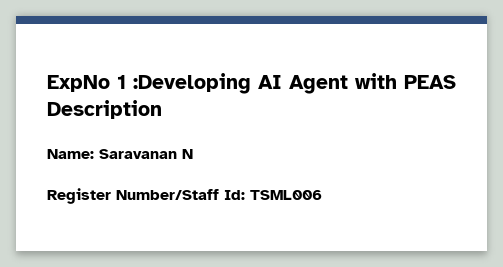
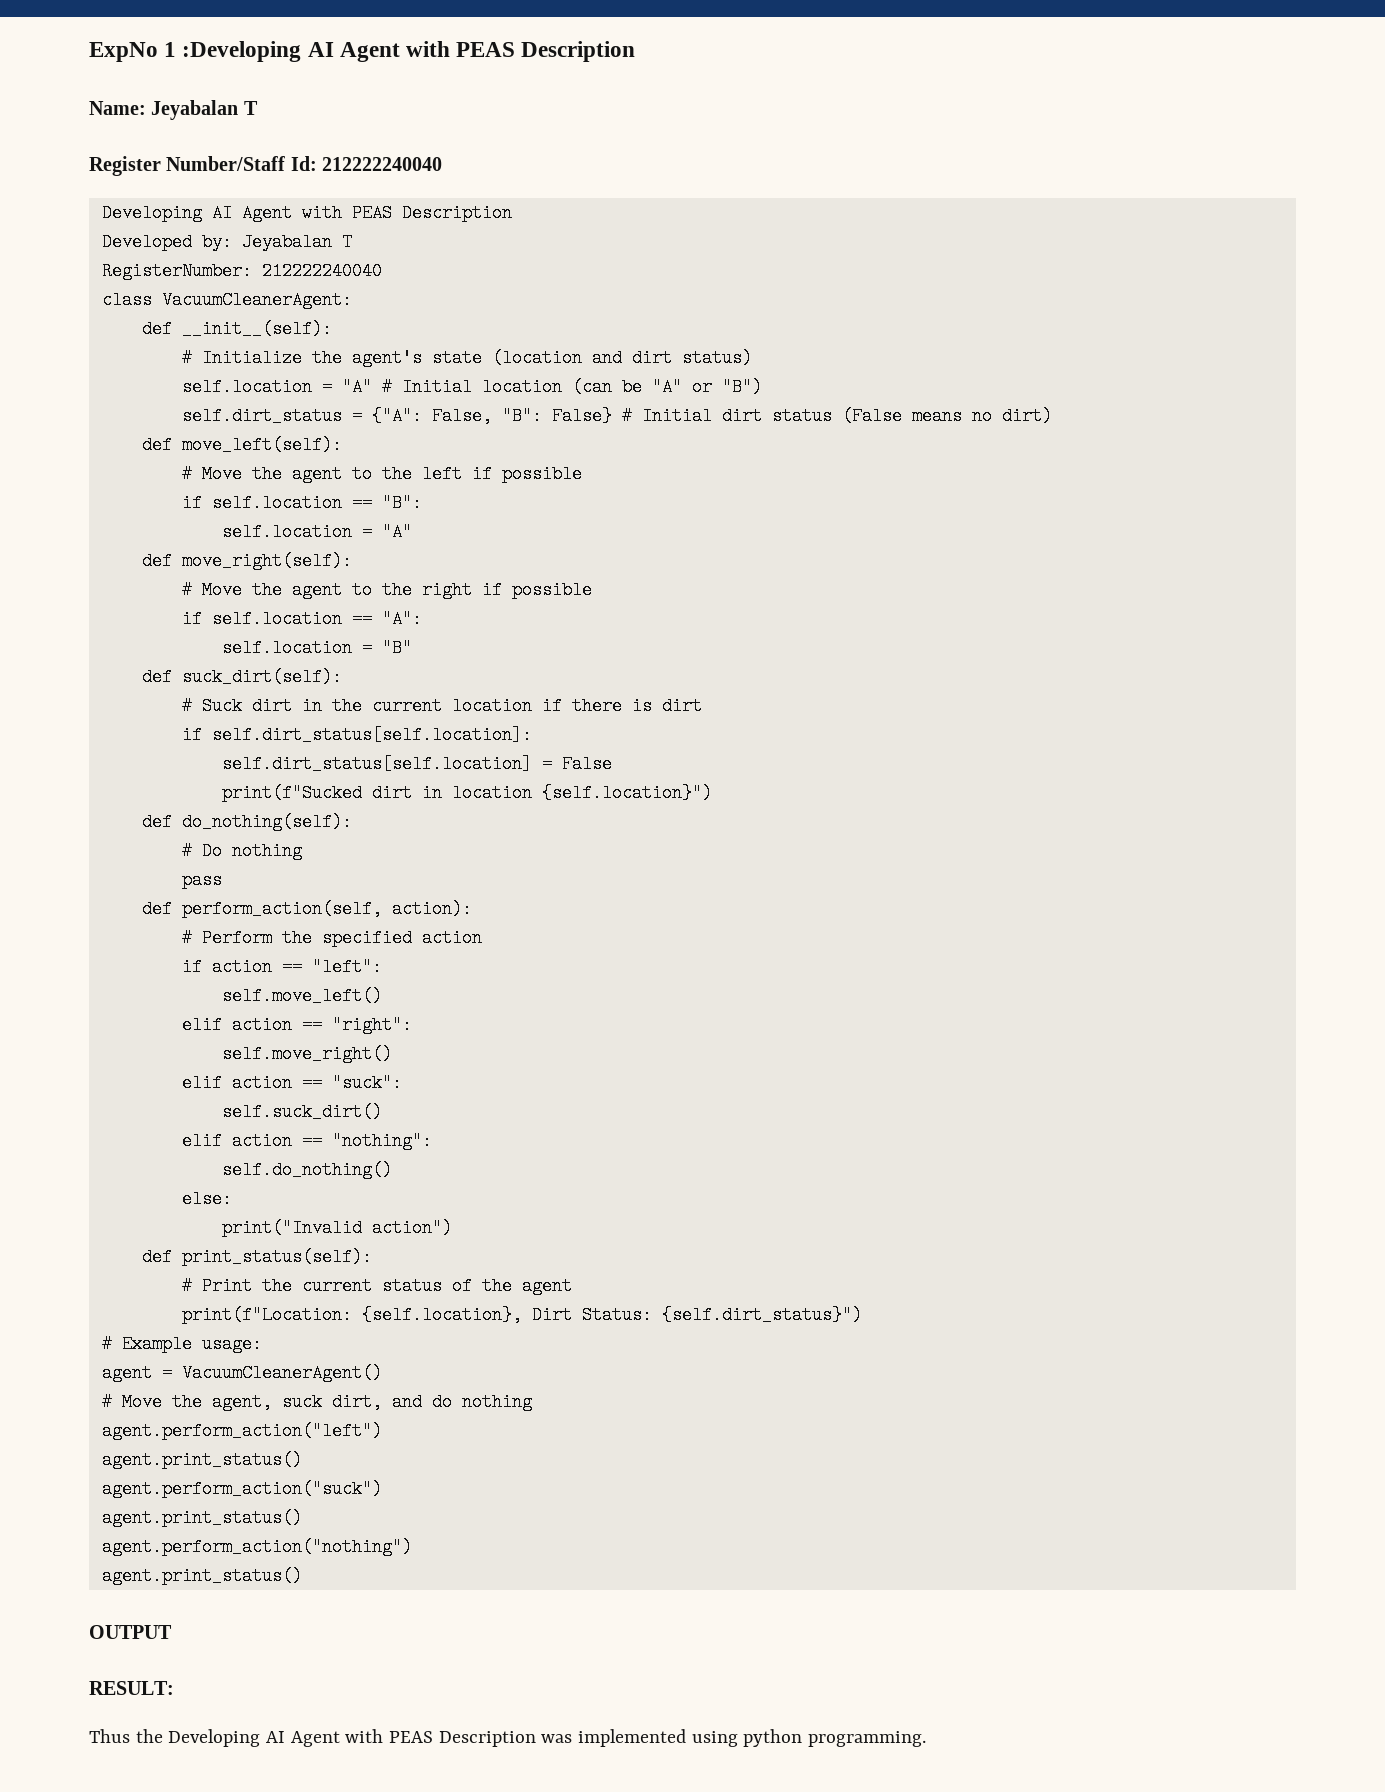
[99,149,193,159] Saravanan N -> [151,100,258,120] Jeyabalan T
[250,190,322,200] TSML006 -> [322,157,443,171] [101,204,512,222] [101,233,352,251] [101,262,382,280] [101,291,352,309] [141,320,332,338] [181,349,752,367] [181,378,762,396] [181,407,1052,425] [141,436,342,454] [181,465,582,483] [181,494,422,512] [221,523,412,541] [141,552,352,570] [181,581,592,599] [181,610,422,628] [221,639,412,657] [141,668,342,686] [181,697,702,715] [181,726,532,744] [221,755,612,773] [221,784,712,802] [141,813,352,831] [181,842,302,860] [181,871,222,889] [141,900,472,918] [181,929,482,947] [181,958,382,976] [221,987,382,1005] [181,1016,412,1034] [221,1045,392,1063] [181,1074,402,1092] [221,1103,382,1121] [181,1132,432,1150] [221,1161,392,1179] [181,1190,232,1208] [221,1219,452,1237] [141,1248,372,1266] [181,1277,572,1295] [181,1306,862,1324] [101,1335,262,1353] [101,1364,382,1382] [101,1393,532,1411] [101,1422,382,1440] [101,1451,302,1469] [101,1480,382,1498] [101,1509,302,1527] [101,1538,412,1556] [101,1567,302,1585] [89,1625,172,1639] [89,1681,174,1695] [89,1729,927,1747] 212222240040 // Developing AI Agent with PEAS Description // Developed by: Jeyabalan T // RegisterNumber: 212222240040 // class VacuumCleanerAgent: // def __init__(self): // # Initialize the agent's state (location and dirt status) // self.location = "A" # Initial location (can be "A" or "B") // self.dirt_status = {"A": False, "B": False} # Initial dirt status (False means no dirt) // def move_left(self): // # Move the agent to the left if possible // if self.location == "B": // self.location = "A" // def move_right(self): // # Move the agent to the right if possible // if self.location == "A": // self.location = "B" // def suck_dirt(self): // # Suck dirt in the current location if there is dirt // if self.dirt_status[self.location]: // self.dirt_status[self.location] = False // print(f"Sucked dirt in location {self.location}") // def do_nothing(self): // # Do nothing // pass // def perform_action(self, action): // # Perform the specified action // if action == "left": // self.move_left() // elif action == "right": // self.move_right() // elif action == "suck": // self.suck_dirt() // elif action == "nothing": // self.do_nothing() // else: // print("Invalid action") // def print_status(self): // # Print the current status of the agent // print(f"Location: {self.location}, Dirt Status: {self.dirt_status}") // # Example usage: // agent = VacuumCleanerAgent() // # Move the agent, suck dirt, and do nothing // agent.perform_action("left") // agent.print_status() // agent.perform_action("suck") // agent.print_status() // agent.perform_action("nothing") // agent.print_status() // OUTPUT // RESULT: // Thus the Developing AI Agent with PEAS Description was implemented using python programming.

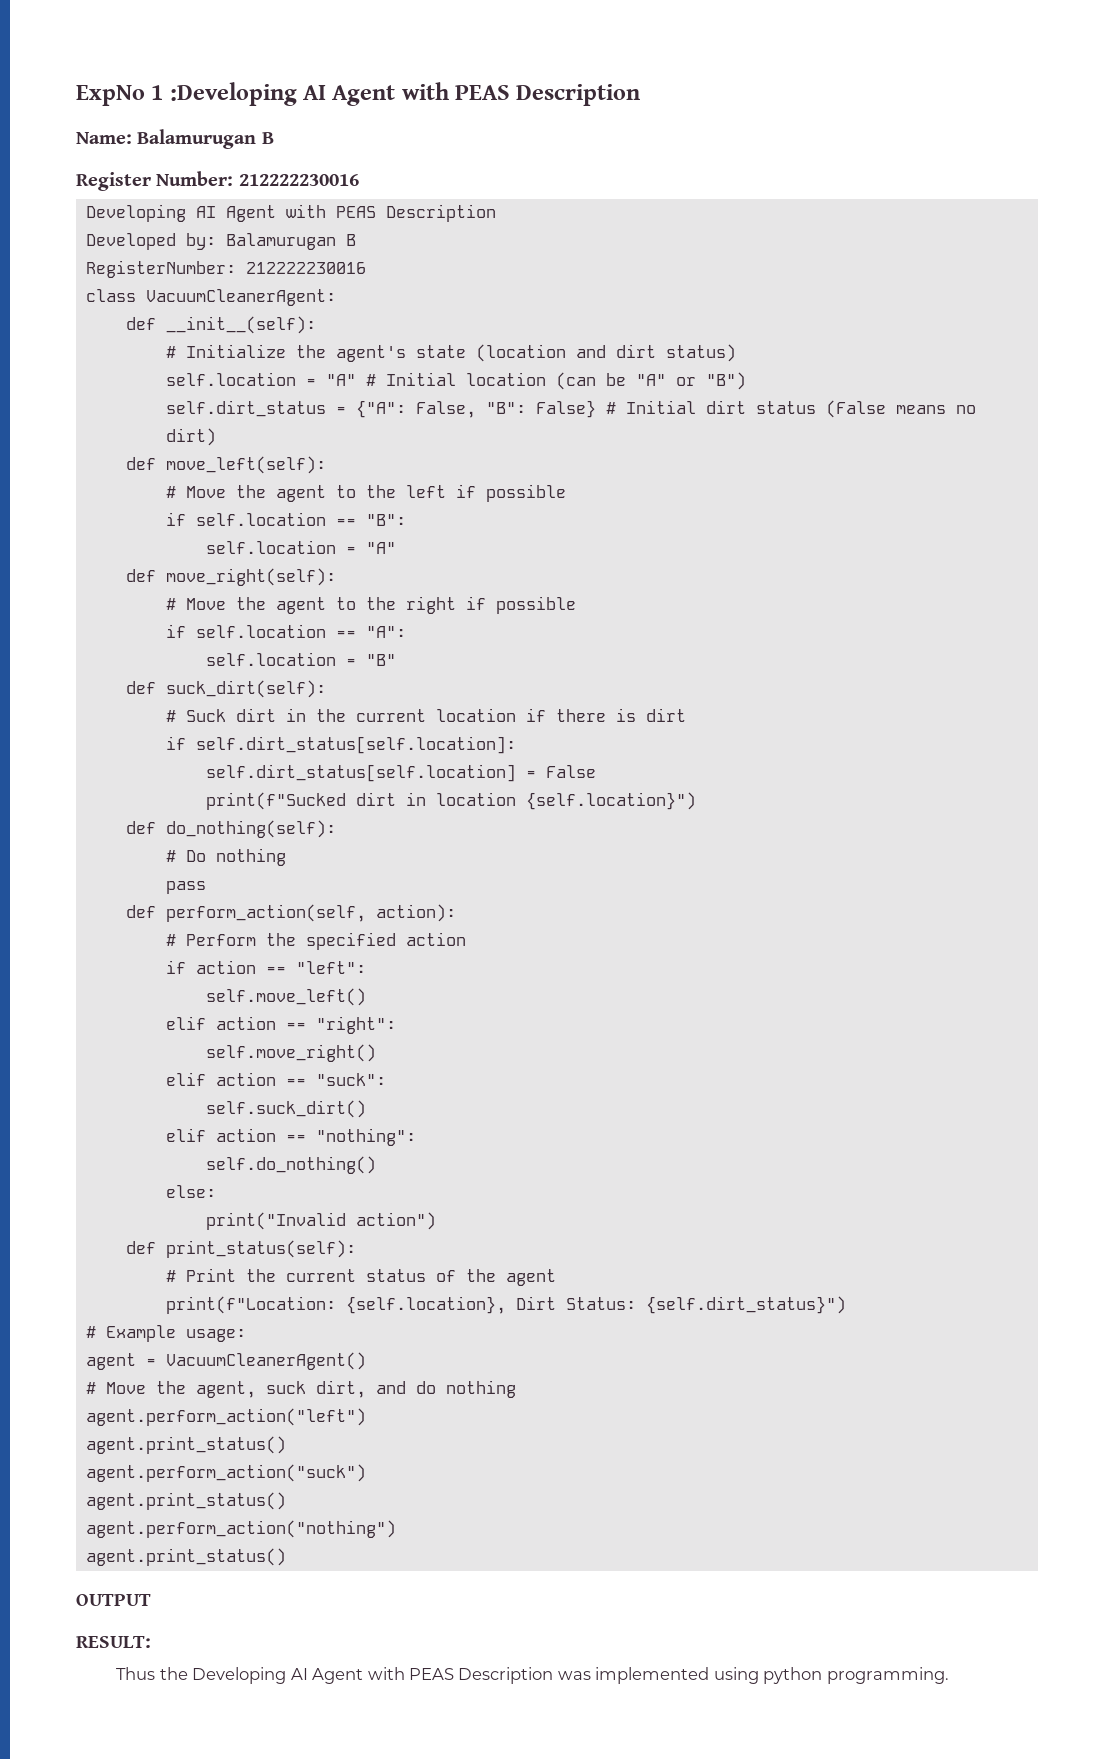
[151,100,258,120] Jeyabalan T -> [137,129,274,149] Balamurugan B
[166,156,443,171] Number/Staff Id: 212222240040 -> [156,171,359,186] Number: 212222230016
[241,233,352,251] Jeyabalan T -> [225,233,356,250] Balamurugan B
[261,262,382,280] 212222240040 -> [245,262,366,274] 212222230016

